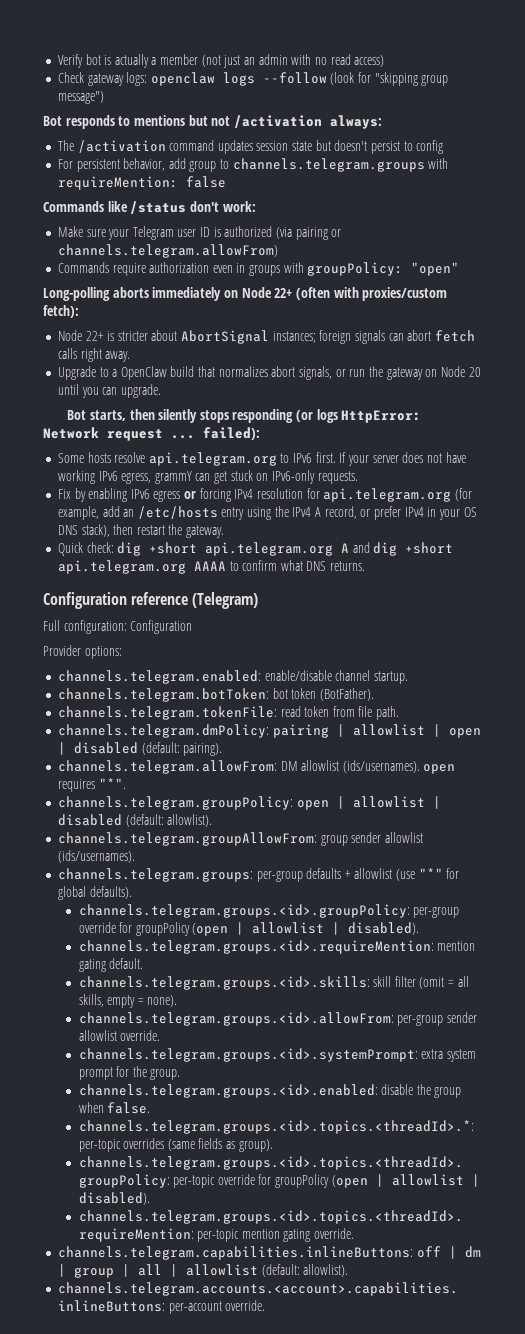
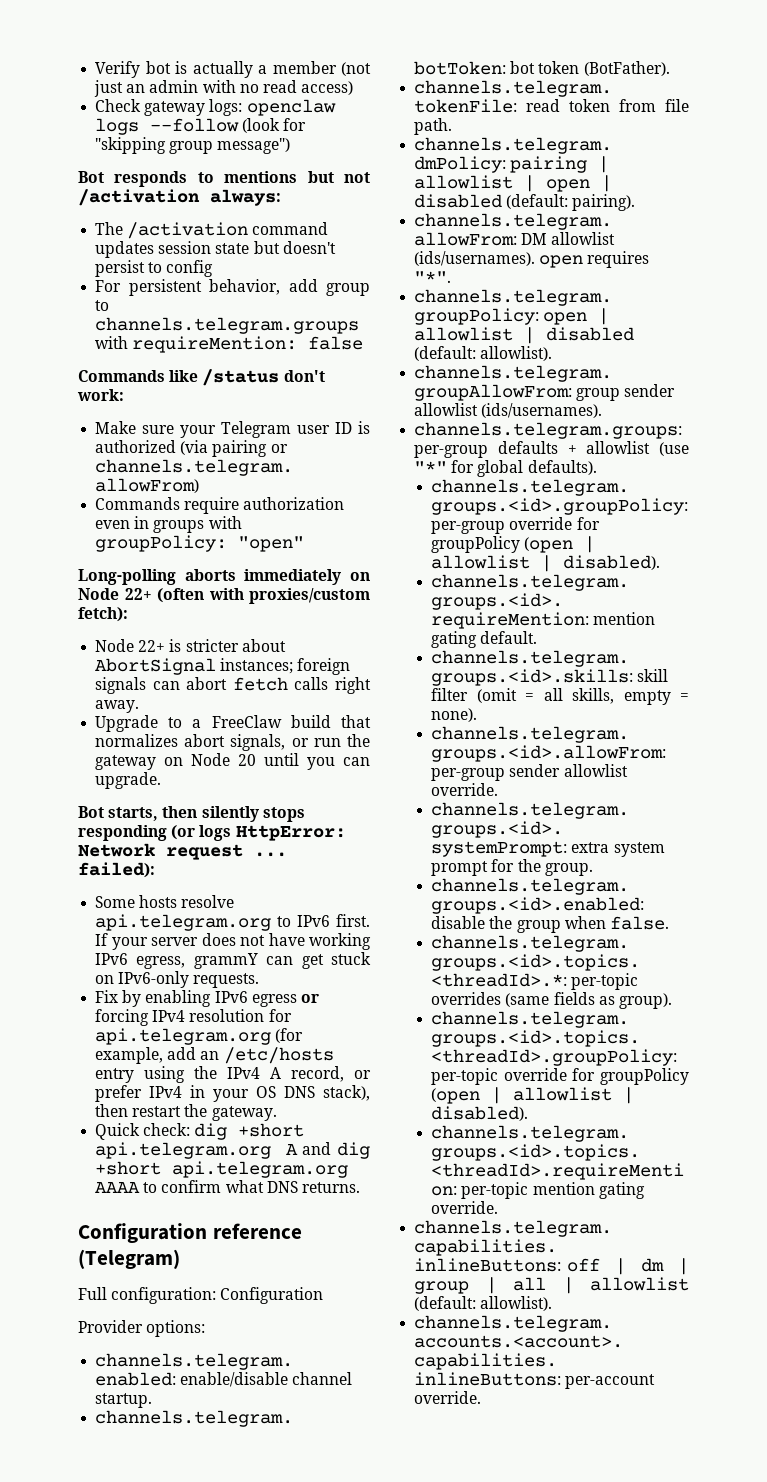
[120,366,167,380] OpenClaw -> [211,715,282,728] FreeClaw

